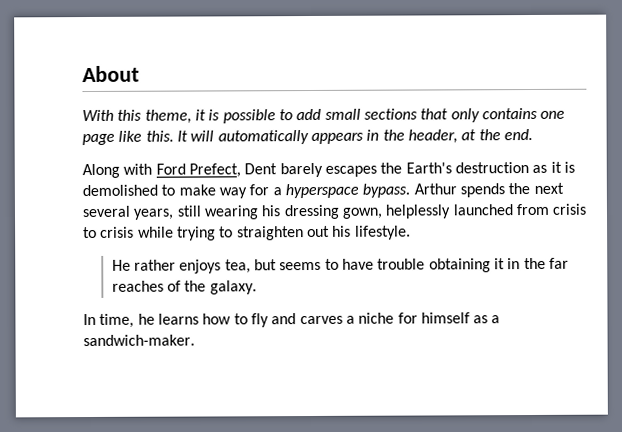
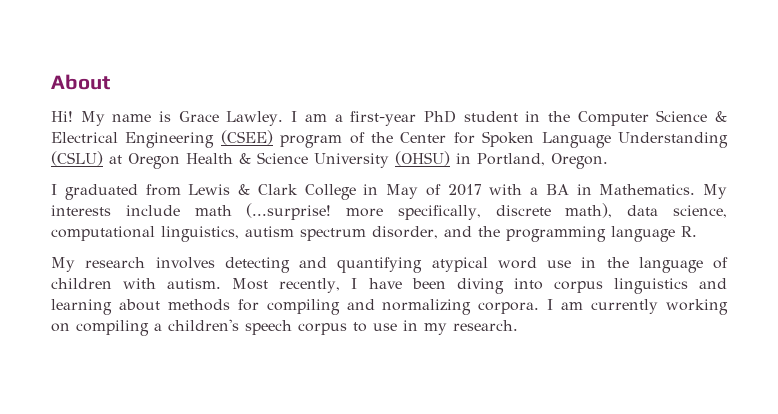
[82,107,566,124] [82,128,533,146] [82,161,575,179] [82,182,564,199] [82,203,587,220] [83,225,411,241] [111,257,569,274] [111,280,257,295] [83,312,501,328] [83,334,195,347] With this theme, it is possible to add small sections that only contains one page like this. It will automatically appears in the header, at the end. // Along with Ford Prefect, Dent barely escapes the Earth's destruction as it is demolished to make way for a hyperspace bypass. Arthur spends the next several years, still wearing his dressing gown, helplessly launched from crisis to crisis while trying to straighten out his lifestyle. // He rather enjoys tea, but seems to have trouble obtaining it in the far reaches of the galaxy. // In time, he learns how to fly and carves a niche for himself as a sandwich-maker. -> [51,110,727,126] [51,130,728,148] [51,151,608,169] [51,184,727,200] [51,203,728,220] [51,226,697,242] [51,257,728,273] [51,278,727,294] [51,299,728,315] [51,319,518,336] Hi! My name is Grace Lawley. I am a first-year PhD student in the Computer Science & Electrical Engineering (CSEE) program of the Center for Spoken Language Understanding (CSLU) at Oregon Health & Science University (OHSU) in Portland, Oregon. // I graduated from Lewis & Clark College in May of 2017 with a BA in Mathematics. My interests include math (...surprise! more specifically, discrete math), data science, computational linguistics, autism spectrum disorder, and the programming language R. // My research involves detecting and quantifying atypical word use in the language of children with autism. Most recently, I have been diving into corpus linguistics and learning about methods for compiling and normalizing corpora. I am currently working on compiling a children's speech corpus to use in my research.

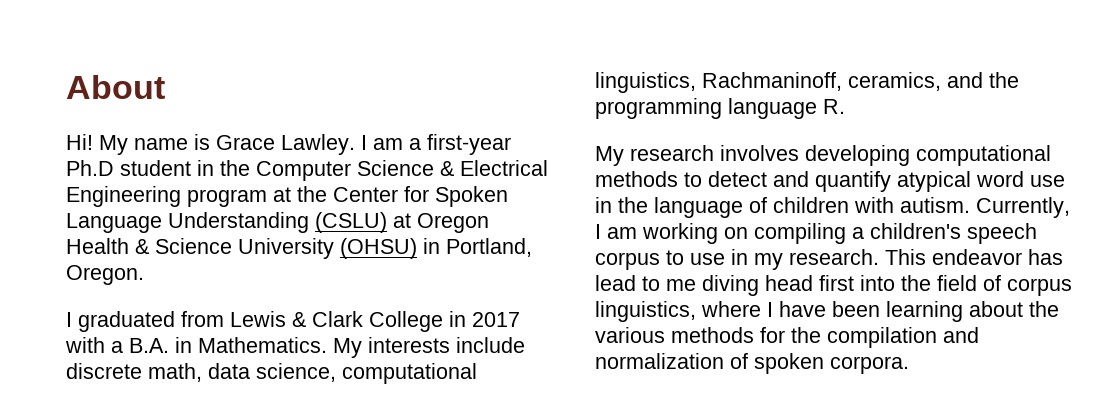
[423,110,456,123] PhD -> [66,160,114,176] Ph.D
[220,130,365,148] (CSEE) program of -> [187,187,291,207] program at
[386,184,441,199] May of -> (466, 319) none
[545,184,569,195] BA -> [129,338,169,353] B.A.
[194,203,613,220] math (...surprise! more specifically, discrete math), -> [66,363,202,382] discrete math,
[245,226,438,241] autism spectrum disorder, -> [702,72,941,91] Rachmaninoff, ceramics,
[224,257,423,273] detecting and quantifying -> [805,145,1051,166] [595,171,891,192] developing computational methods to detect and quantify
[232,278,727,294] [51,299,659,315] Most recently, I have been diving into corpus linguistics and learning about methods for compiling and normalizing corpora. I am currently -> [976,197,1070,218] [595,224,637,239] Currently, I am
(518, 325) none -> [885,249,1063,265] [595,275,1072,296] [595,301,1059,322] [595,327,979,348] [595,353,909,374] This endeavor has lead to me diving head first into the field of corpus linguistics, where I have been learning about the various methods for the compilation and normalization of spoken corpora.

